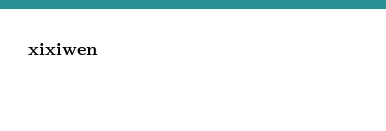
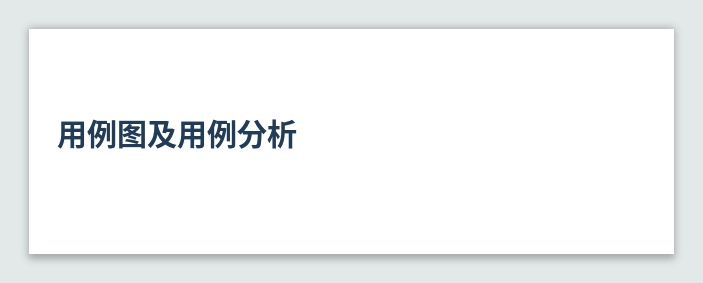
[28,43,98,55] xixiwen -> [57,119,297,149] 用例图及用例分析

